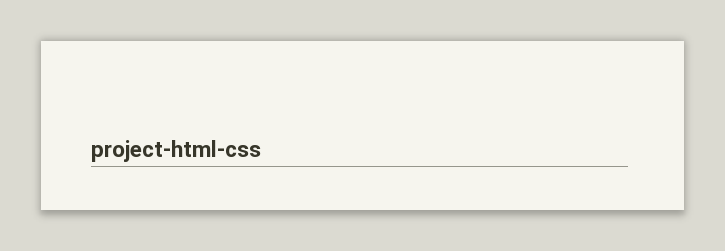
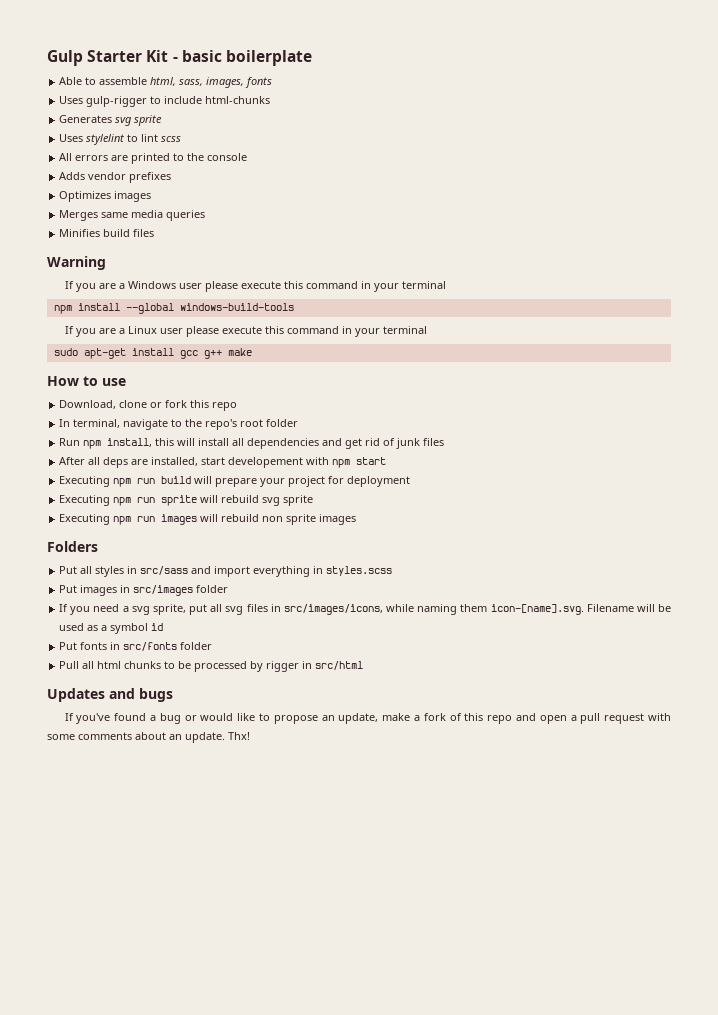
[91,140,261,162] project-html-css -> [47,50,312,66] [59,77,273,88] [59,96,271,107] [59,115,163,126] [59,134,182,145] [59,153,248,164] [59,172,172,183] [59,191,152,202] [59,210,206,221] [59,229,155,237] [47,256,106,270] [64,281,446,292] [53,303,294,314] [64,326,427,337] [53,348,252,359] [47,376,126,386] [59,400,238,411] [59,419,299,430] [59,438,445,449] [59,457,387,468] [59,476,411,487] [59,495,314,506] [59,514,357,525] [47,541,98,552] [59,566,393,577] [59,585,229,596] [59,604,671,615] [59,623,164,634] [59,642,213,651] [59,661,364,672] [47,688,173,702] [64,713,672,724] [47,732,250,743] Gulp Starter Kit - basic boilerplate // Able to assemble html, sass, images, fonts // Uses gulp-rigger to include html-chunks // Generates svg sprite // Uses stylelint to lint scss // All errors are printed to the console // Adds vendor prefixes // Optimizes images // Merges same media queries // Minifies build files // Warning // If you are a Windows user please execute this command in your terminal // npm install --global windows-build-tools // If you are a Linux user please execute this command in your terminal // sudo apt-get install gcc g++ make // How to use // Download, clone or fork this repo // In terminal, navigate to the repo's root folder // Run npm install, this will install all dependencies and get rid of junk files // After all deps are installed, start developement with npm start // Executing npm run build will prepare your project for deployment // Executing npm run sprite will rebuild svg sprite // Executing npm run images will rebuild non sprite images // Folders // Put all styles in src/sass and import everything in styles.scss // Put images in src/images folder // If you need a svg sprite, put all svg files in src/images/icons, while naming them icon-[name].svg. Filename will be used as a symbol id // Put fonts in src/fonts folder // Pull all html chunks to be processed by rigger in src/html // Updates and bugs // If you've found a bug or would like to propose an update, make a fork of this repo and open a pull request with some comments about an update. Thx!

